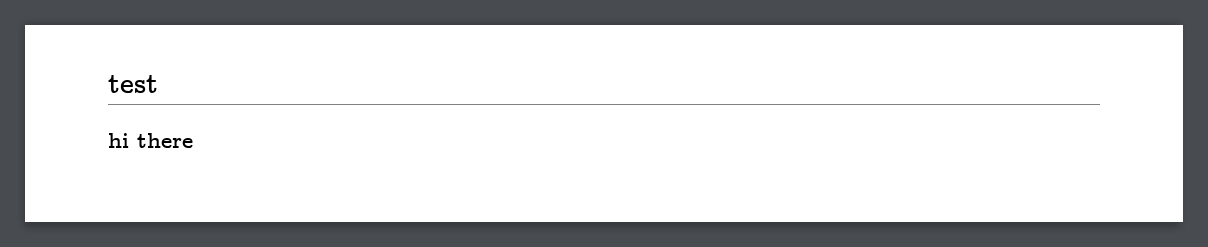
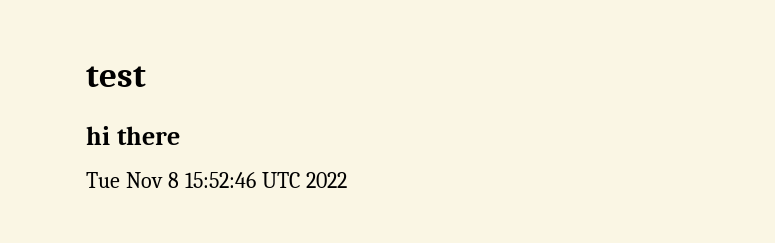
(193, 140) none -> [86,172,347,188] // Tue Nov 8 15:52:46 UTC 2022

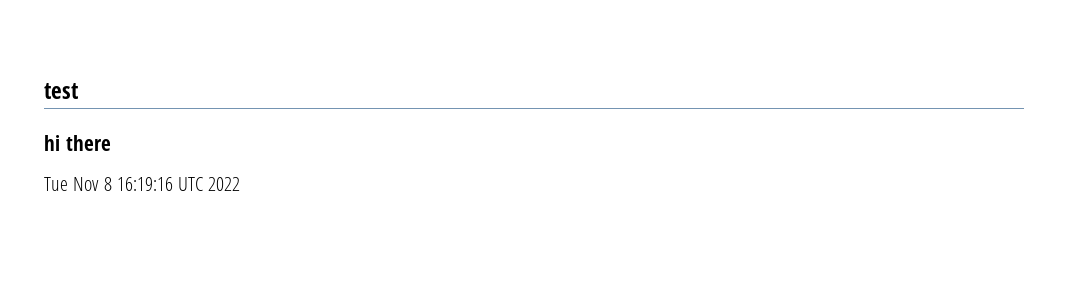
[184,172,256,188] 15:52:46 -> [116,177,173,191] 16:19:16

